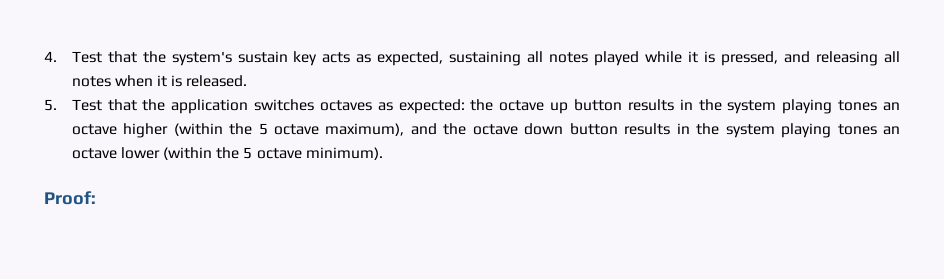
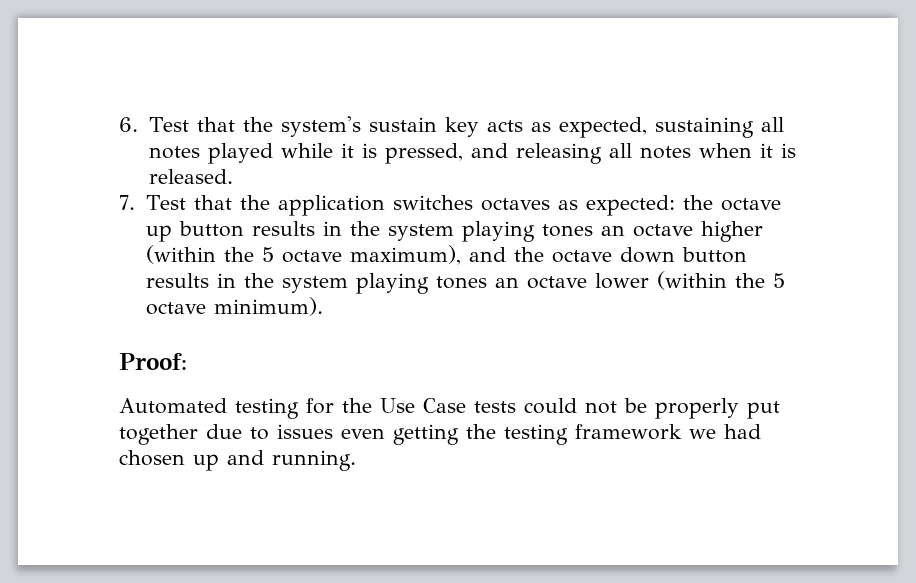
[44,51,57,62] 4. -> [119,117,138,132] 6.
[44,99,57,111] 5. -> [119,195,135,210] 7.
(96, 198) none -> [119,398,780,419] [119,424,761,445] [119,450,356,471] // Automated testing for the Use Case tests could not be properly put together due to issues even getting the testing framework we had chosen up and running.

